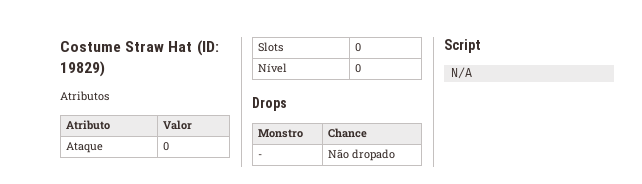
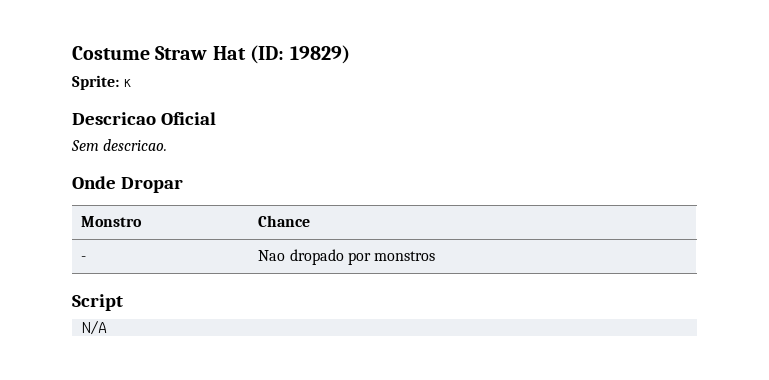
[60,91,109,101] [66,120,111,130] [163,120,193,130] [66,142,104,153] [163,142,170,151] [258,42,284,52] [355,43,362,52] [258,63,288,73] [355,64,362,73] [252,97,287,111] Atributos // Atributo | Valor // Ataque | 0 // Slots | 0 // Nível | 0 // Drops -> [72,75,132,90] [72,112,216,125] [71,139,168,151] [72,176,183,193] Sprite: ĸ // Descricao Oficial // Sem descricao. // Onde Dropar
[328,149,350,159] Não -> [258,250,286,261] Nao
(396, 155) none -> [347,251,436,265] por monstros

